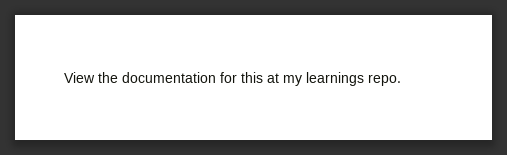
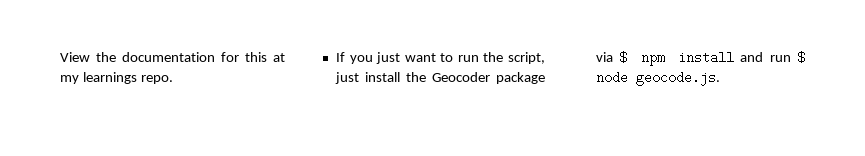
(401, 80) none -> [335,52,545,64] [334,72,545,84] [595,51,805,66] [595,71,720,86] // If you just want to run the script, just install the Geocoder package via $ npm install and run $ node geocode.js.

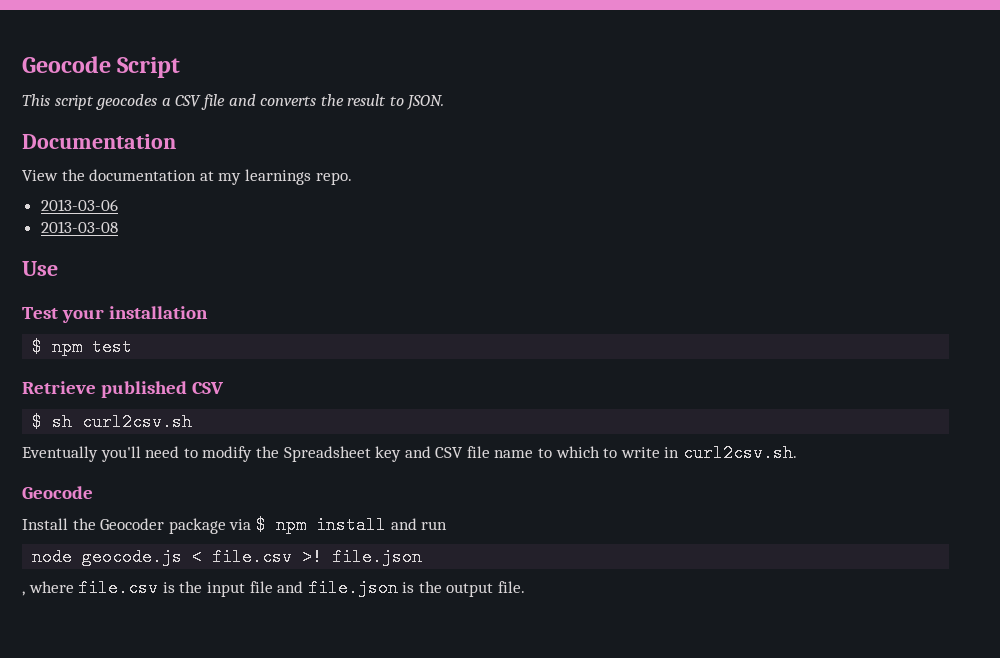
(60, 57) none -> [22,56,181,78] [22,94,445,110] [22,134,176,149] Geocode Script // This script geocodes a CSV file and converts the result to JSON. // Documentation //
[221,52,267,62] for this -> (197, 175) none
[335,52,545,64] [334,72,400,84] If you just want to run the script, just install -> [40,199,118,211] [40,221,118,233] [22,261,58,276] [22,306,209,323] [32,338,133,356] [22,381,225,398] [32,413,193,431] [22,444,798,462] [22,486,93,499] [22,518,68,530] 2013-03-06 // 2013-03-08 // Use // Test your installation // $ npm test // Retrieve published CSV // $ sh curl2csv.sh // Eventually you'll need to modify the Spreadsheet key and CSV file name to which to write in curl2csv.sh. // Geocode // Install
[797,51,805,64] [595,71,720,86] $ node geocode.js. -> [32,548,423,566] [22,579,526,597] // node geocode.js < file.csv >! file.json // , where file.csv is the input file and file.json is the output file.

